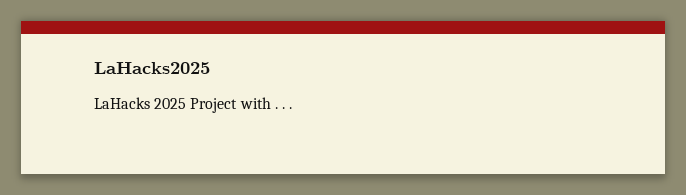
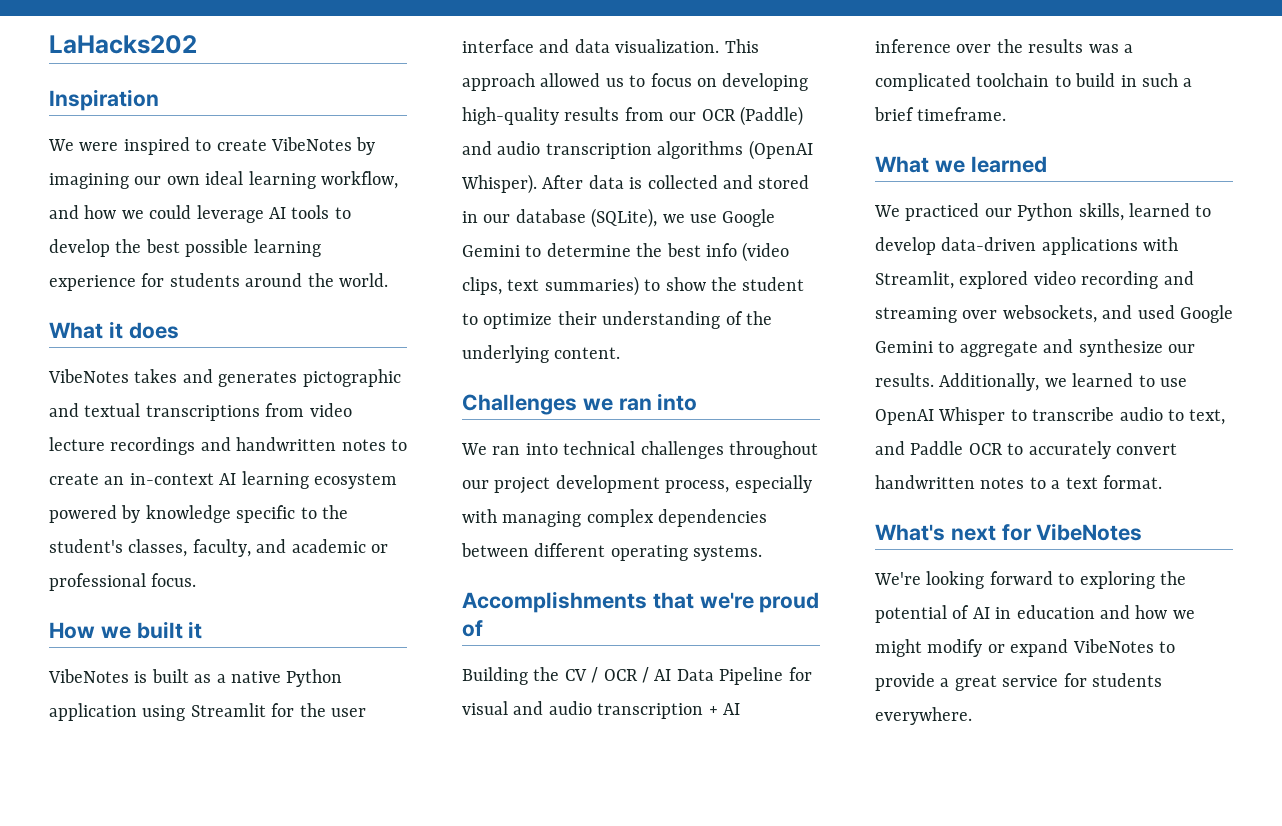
[94,62,210,74] [94,97,293,113] LaHacks2025 // LaHacks 2025 Project with . . . -> [49,35,197,54] [49,89,159,111] [48,137,376,155] [49,171,398,189] [49,205,351,223] [49,239,321,257] [49,273,388,291] [49,321,179,339] [48,369,401,387] [49,403,352,421] [49,437,407,455] [49,471,397,489] [49,505,348,523] [49,539,388,557] [49,573,197,591] [49,621,203,639] [48,669,343,687] [49,703,366,721] [462,39,759,53] [462,73,809,91] [462,106,803,126] [462,140,813,160] [461,174,810,194] [462,208,776,228] [462,242,790,262] [462,276,805,296] [462,311,772,329] [462,345,621,363] [462,393,698,415] [461,441,818,459] [462,475,812,494] [462,509,768,527] [461,543,763,561] [462,591,820,613] [462,620,483,637] [462,667,812,685] [462,701,740,719] [875,39,1133,53] [875,73,1193,91] [874,107,1007,121] [875,156,1047,173] [874,203,1212,221] [875,237,1179,255] [875,271,1194,289] [875,305,1233,323] [875,339,1195,357] [875,373,1187,391] [875,407,1226,425] [875,441,1177,459] [875,475,1162,489] [875,523,1143,541] [874,571,1186,589] [875,605,1195,623] [875,639,1175,657] [875,673,1162,691] [875,707,972,725] LaHacks202 // Inspiration // We were inspired to create VibeNotes by imagining our own ideal learning workflow, and how we could leverage AI tools to develop the best possible learning experience for students around the world. // What it does // VibeNotes takes and generates pictographic and textual transcriptions from video lecture recordings and handwritten notes to create an in-context AI learning ecosystem powered by knowledge specific to the student's classes, faculty, and academic or professional focus. // How we built it // VibeNotes is built as a native Python application using Streamlit for the user interface and data visualization. This approach allowed us to focus on developing high-quality results from our OCR (Paddle) and audio transcription algorithms (OpenAI Whisper). After data is collected and stored in our database (SQLite), we use Google Gemini to determine the best info (video clips, text summaries) to show the student to optimize their understanding of the underlying content. // Challenges we ran into // We ran into technical challenges throughout our project development process, especially with managing complex dependencies between different operating systems. // Accomplishments that we're proud of // Building the CV / OCR / AI Data Pipeline for visual and audio transcription + AI inference over the results was a complicated toolchain to build in such a brief timeframe. // What we learned // We practiced our Python skills, learned to develop data-driven applications with Streamlit, explored video recording and streaming over websockets, and used Google Gemini to aggregate and synthesize our results. Additionally, we learned to use OpenAI Whisper to transcribe audio to text, and Paddle OCR to accurately convert handwritten notes to a text format. // What's next for VibeNotes // We're looking forward to exploring the potential of AI in education and how we might modify or expand VibeNotes to provide a great service for students everywhere.

